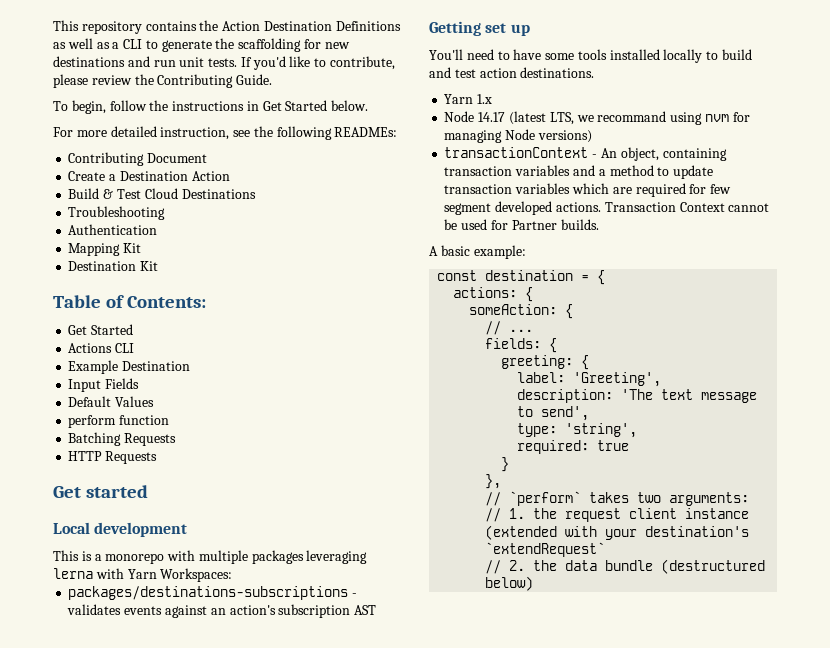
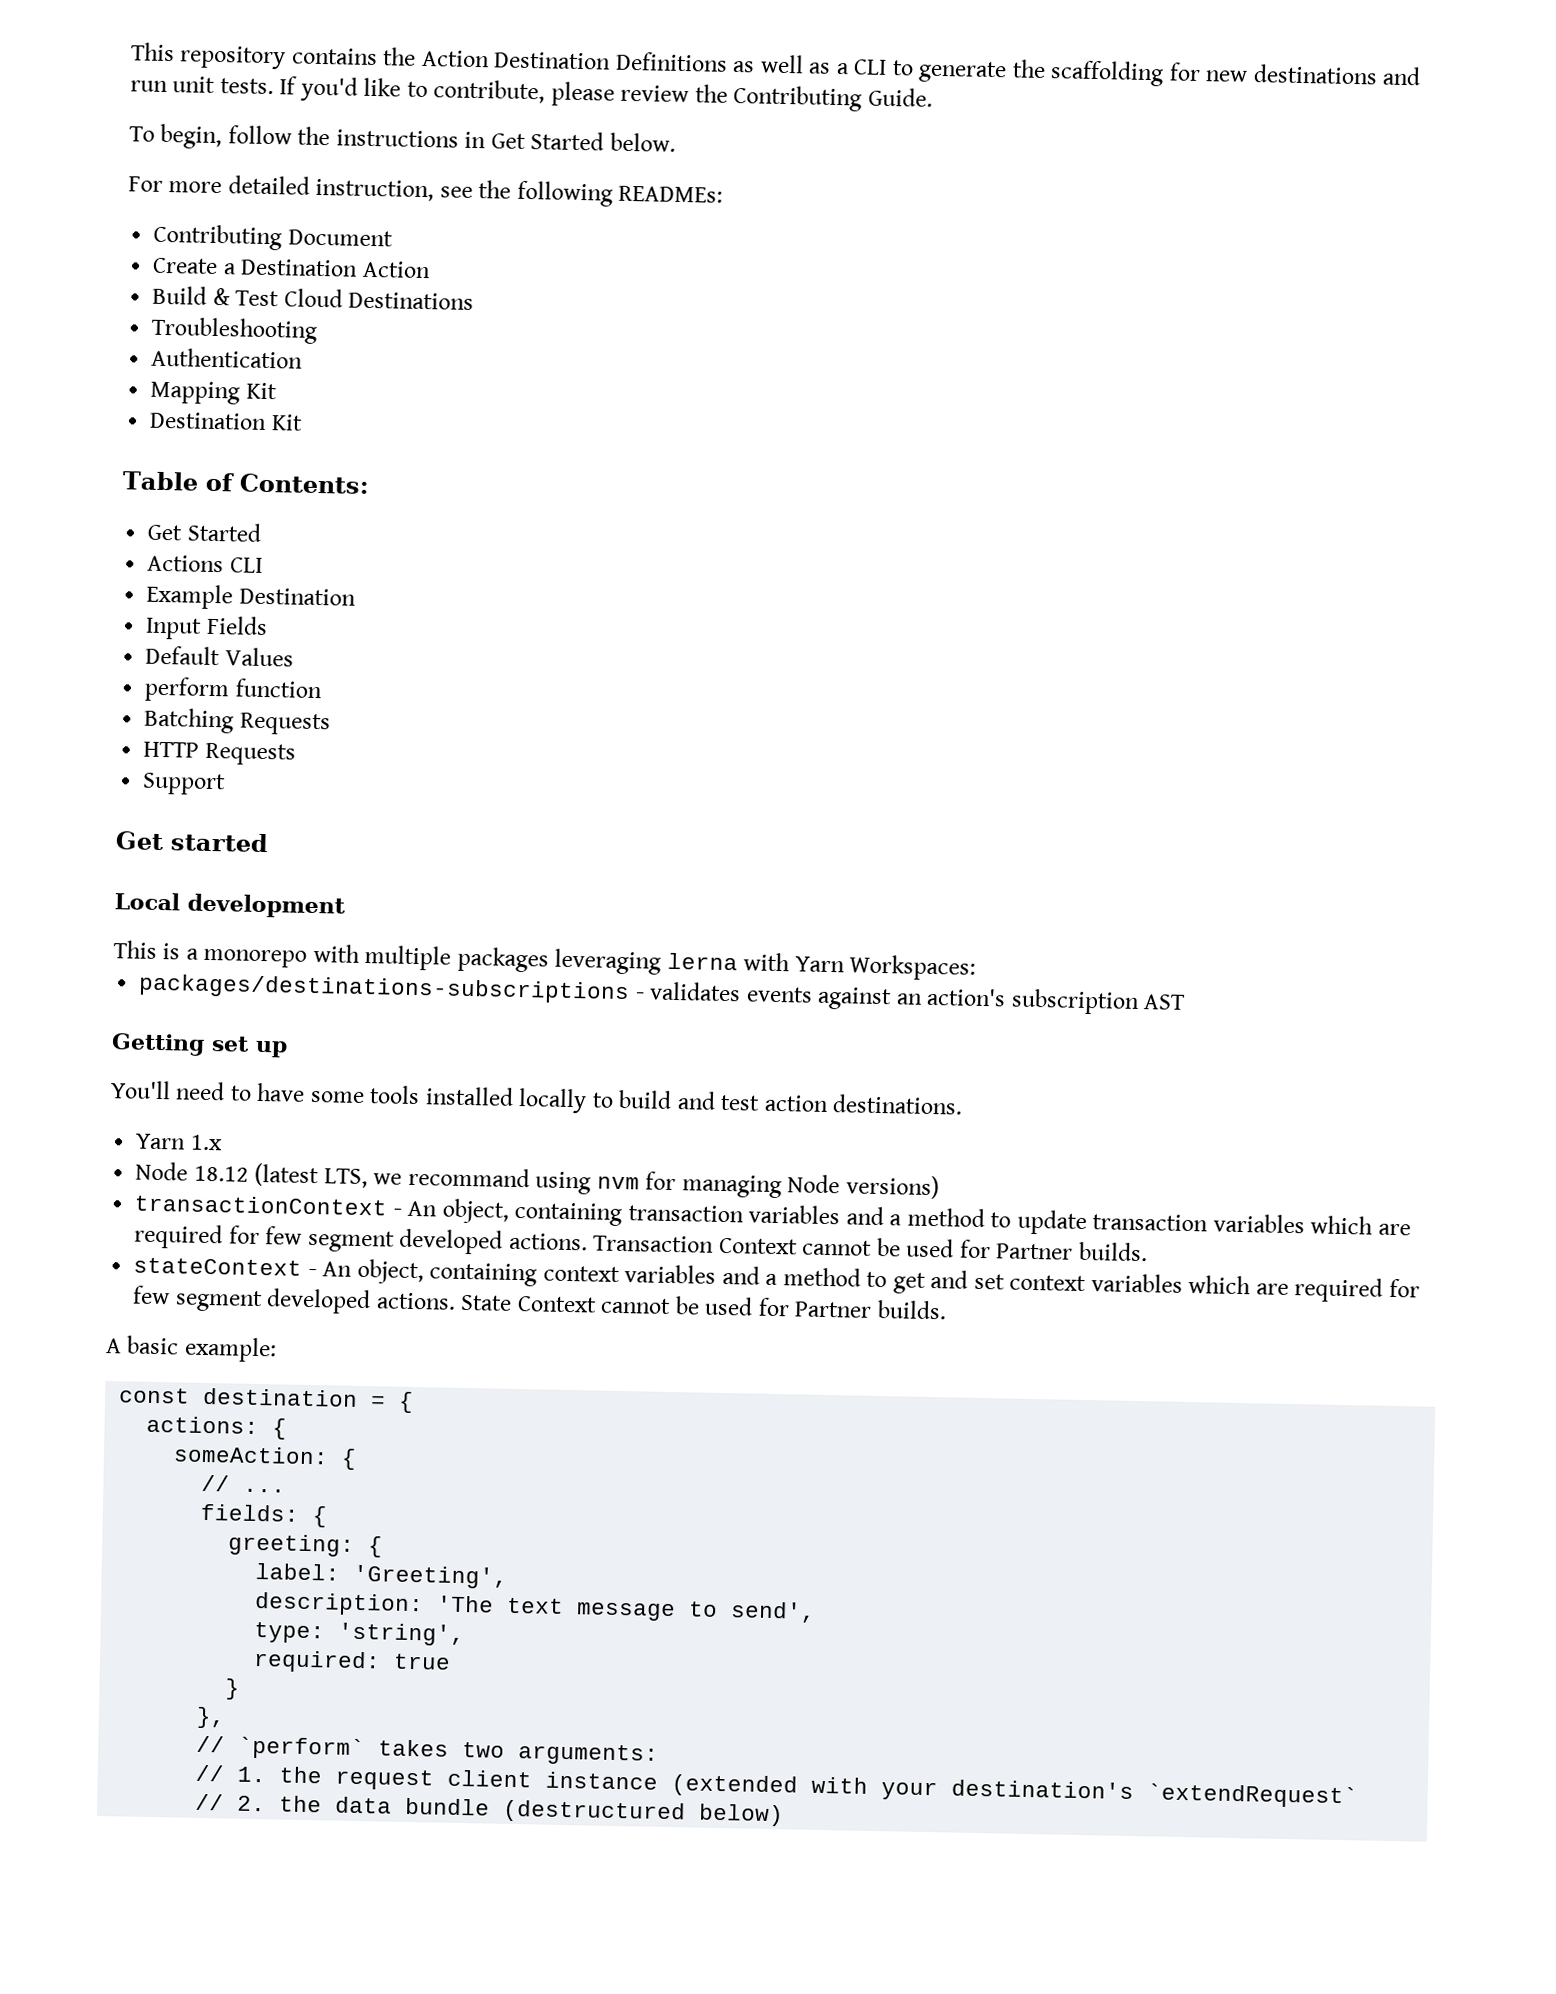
(158, 457) none -> [142,772,227,796] // Support
[478,112,506,122] 14.17 -> [193,1165,249,1182] 18.12
(599, 224) none -> [133,1257,1420,1303] [132,1285,947,1320] // stateContext - An object, containing context variables and a method to get and set context variables which are required for few segment developed actions. State Context cannot be used for Partner builds.

